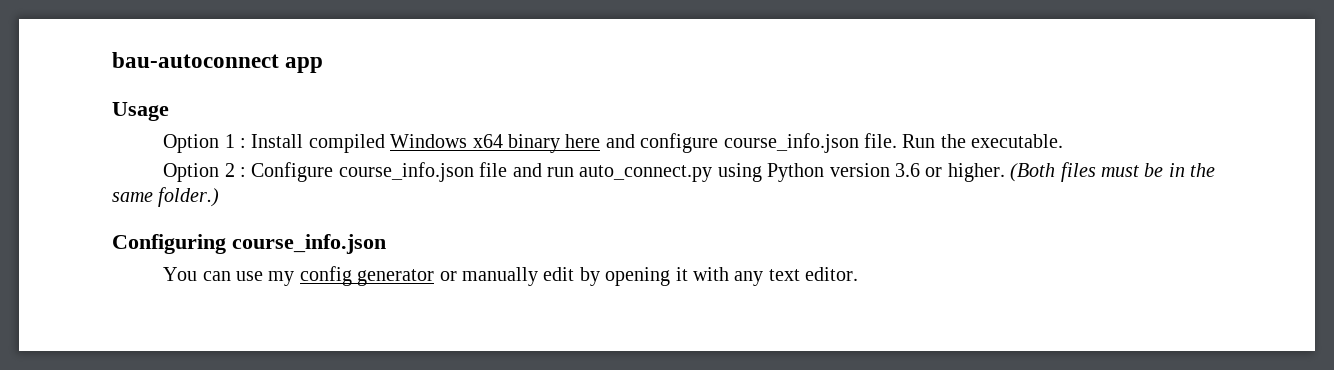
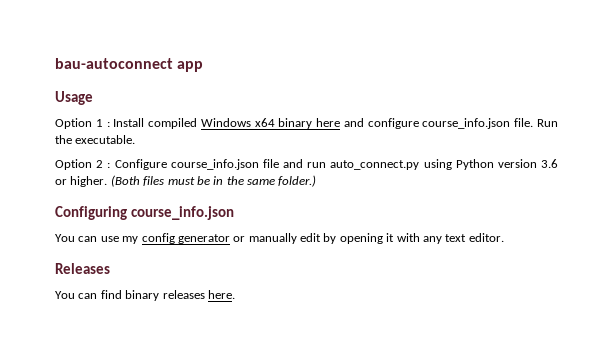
(859, 274) none -> [55,263,110,274] [55,290,235,301] // Releases // You can find binary releases here.

